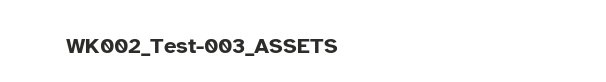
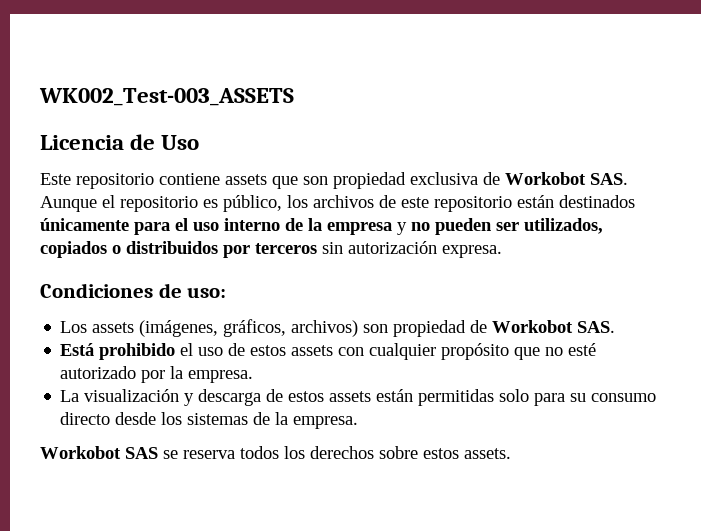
(338, 47) none -> [40,134,200,150] [40,172,628,189] [40,195,635,212] [40,218,603,235] [40,241,502,258] [40,283,227,298] [60,319,616,337] [60,343,597,360] [60,366,254,383] [60,389,657,406] [60,412,359,429] [40,446,511,459] // Licencia de Uso // Este repositorio contiene assets que son propiedad exclusiva de Workobot SAS. Aunque el repositorio es público, los archivos de este repositorio están destinados únicamente para el uso interno de la empresa y no pueden ser utilizados, copiados o distribuidos por terceros sin autorización expresa. // Condiciones de uso: // Los assets (imágenes, gráficos, archivos) son propiedad de Workobot SAS. // Está prohibido el uso de estos assets con cualquier propósito que no esté autorizado por la empresa. // La visualización y descarga de estos assets están permitidas solo para su consumo directo desde los sistemas de la empresa. // Workobot SAS se reserva todos los derechos sobre estos assets.

